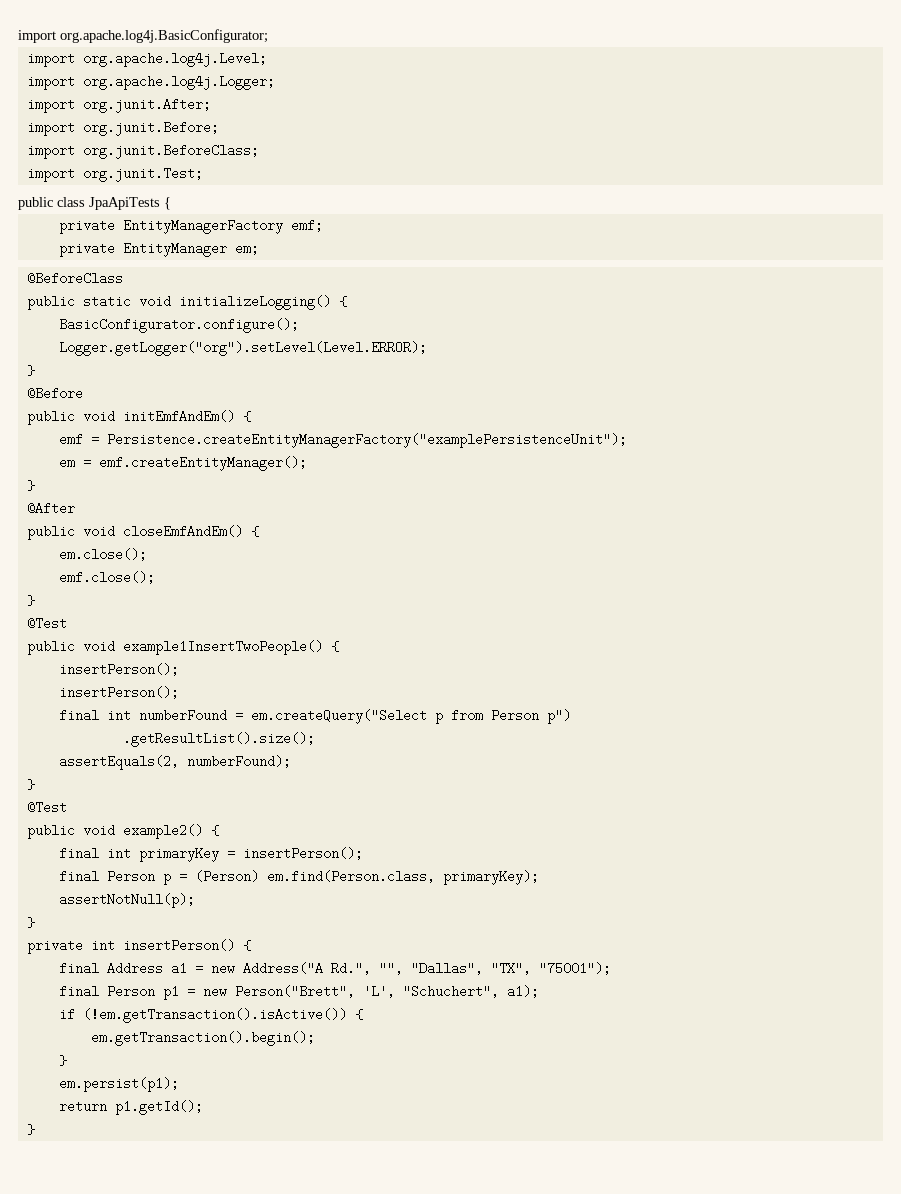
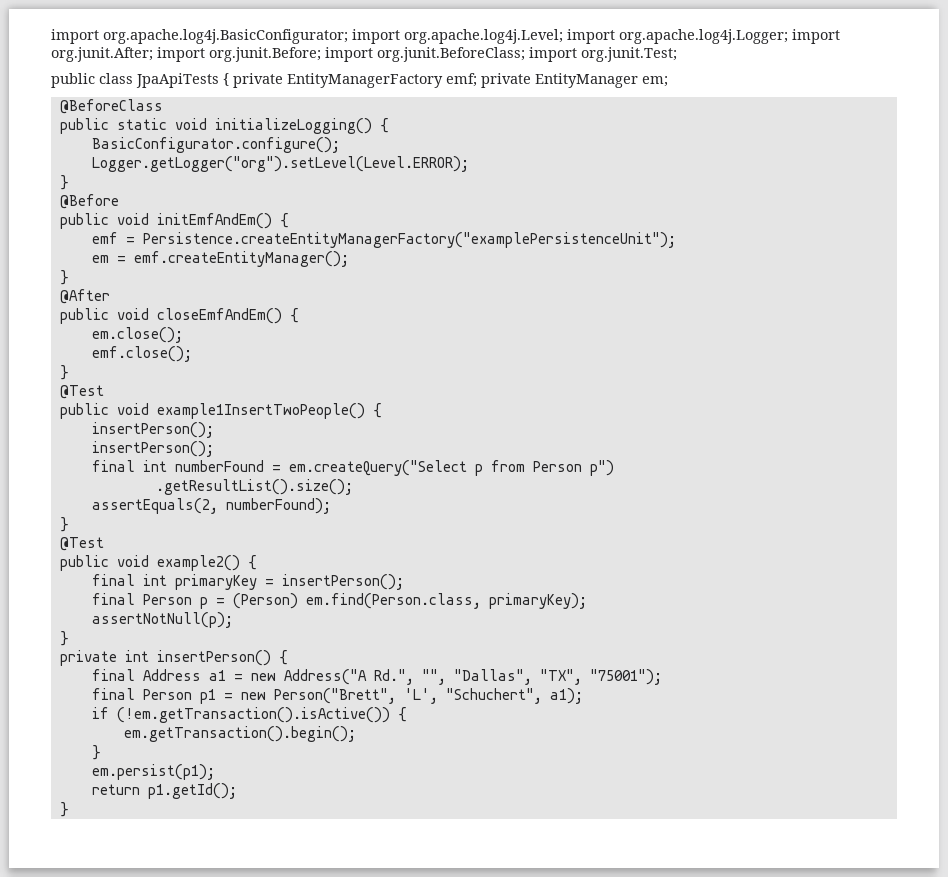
(268, 36) // -> (348, 36) none
(267, 59) // -> (563, 36) none
(275, 82) // -> (788, 36) none
(211, 105) // -> (153, 54) none
(219, 128) // -> (321, 54) none
(259, 151) // -> (525, 54) none
(171, 203) // -> (229, 79) none
(323, 225) // -> (477, 80) none

